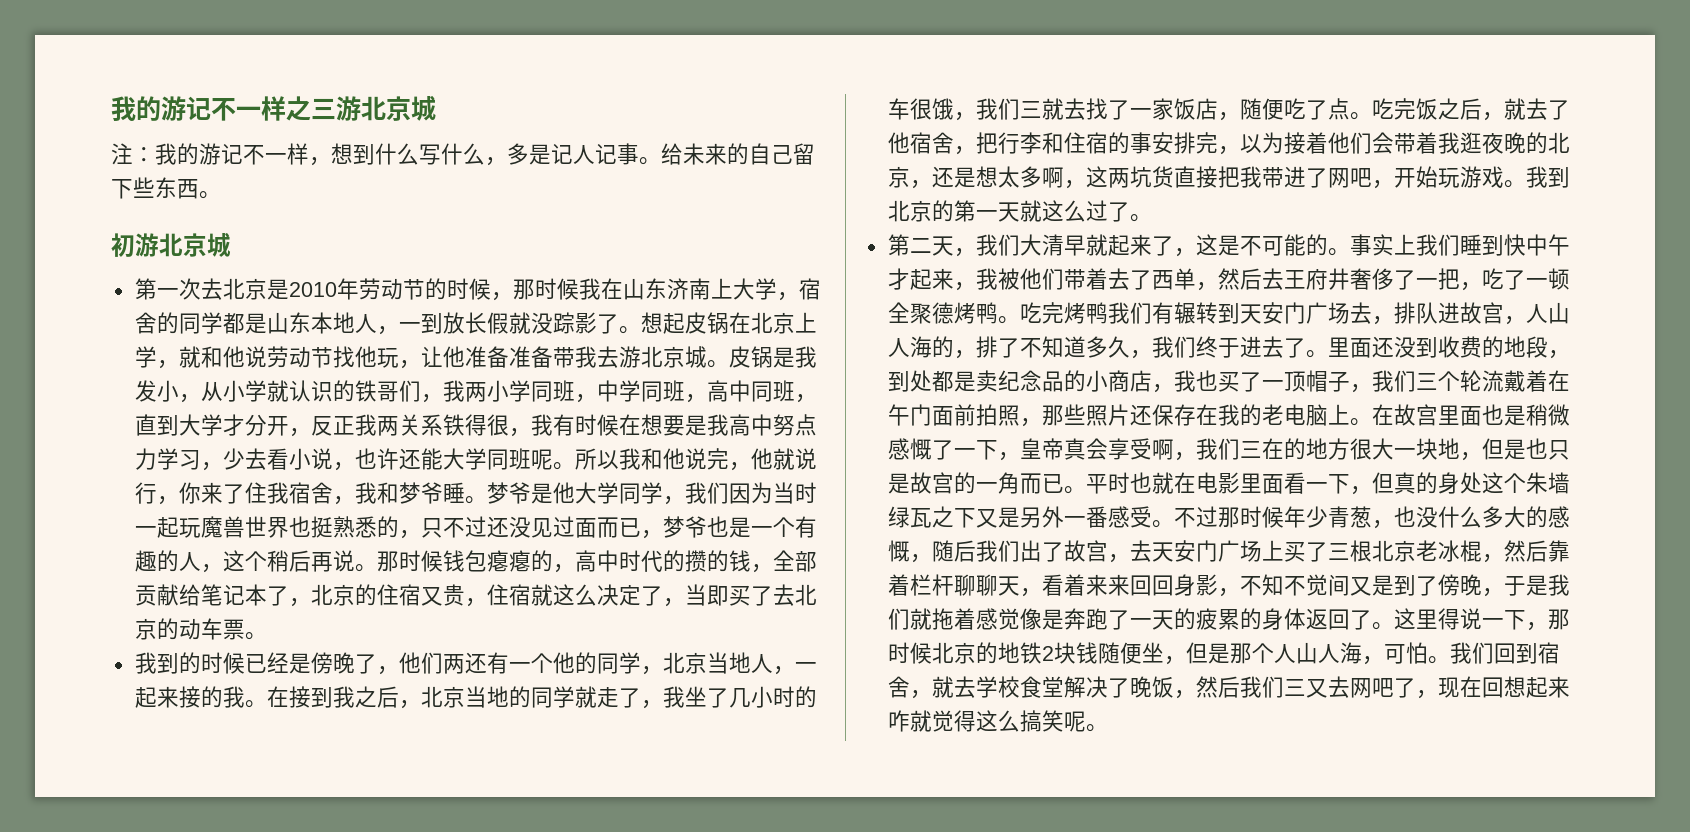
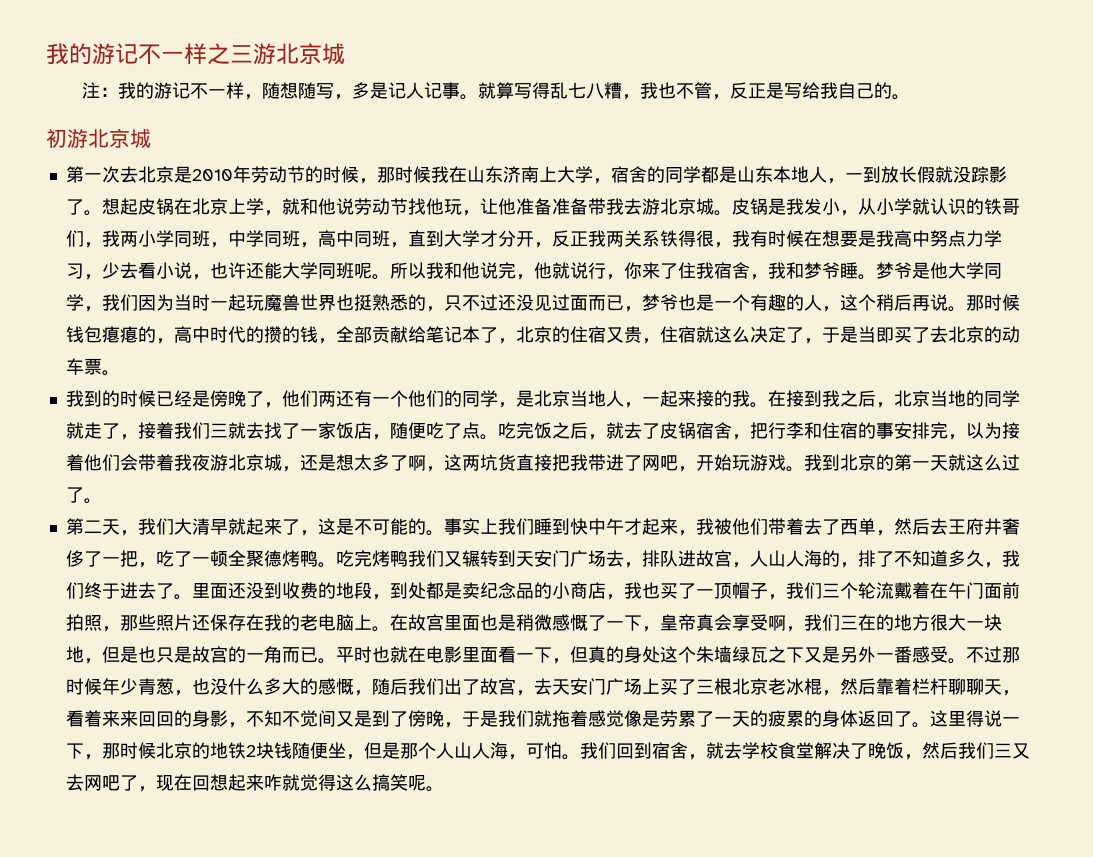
[331,143,485,165] 想到什么写什么 -> [262,82,335,99] 随想随写
[661,143,815,165] [111,177,199,199] 给未来的自己留下些东西 -> [478,82,893,100] 就算写得乱七八糟，我也不管，反正是写给我自己的
(685, 602) none -> [821,326,858,343] 于是
(575, 663) none -> [425,390,444,407] 们
(663, 670) none -> [515,390,534,407] 是
[662,686,817,708] [887,98,976,121] 我坐了几小时的车很饿， -> [137,422,174,439] 接着
[887,132,910,154] 他 -> [659,422,696,439] 皮锅
[1459,132,1570,154] [887,166,910,188] 逛夜晚的北京 -> [191,454,282,471] 夜游北京城
(1042, 177) none -> [389,455,408,471] 了
[1151,302,1174,324] 有 -> [443,551,462,567] 又
(1174, 585) none -> [173,710,192,727] 的
[1063,608,1108,630] 奔跑 -> [659,710,696,727] 劳累

